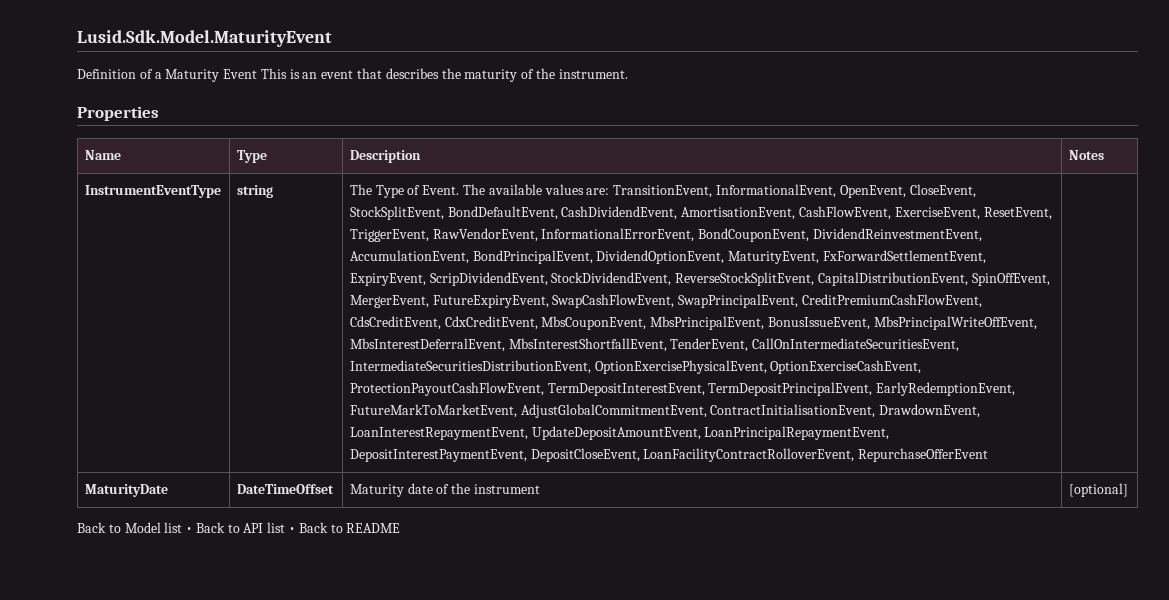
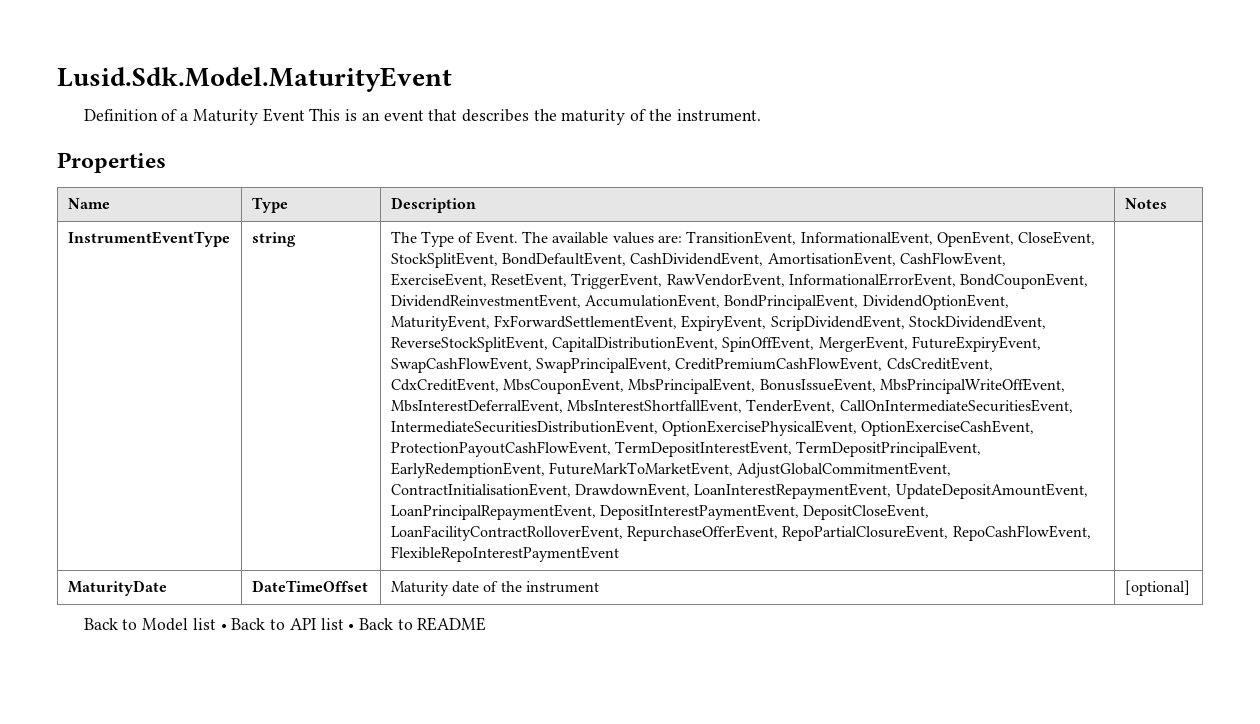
[858,448,989,462] RepurchaseOfferEvent -> [627,525,1091,541] [390,546,619,562] RepurchaseOfferEvent, RepoPartialClosureEvent, RepoCashFlowEvent, FlexibleRepoInterestPaymentEvent

